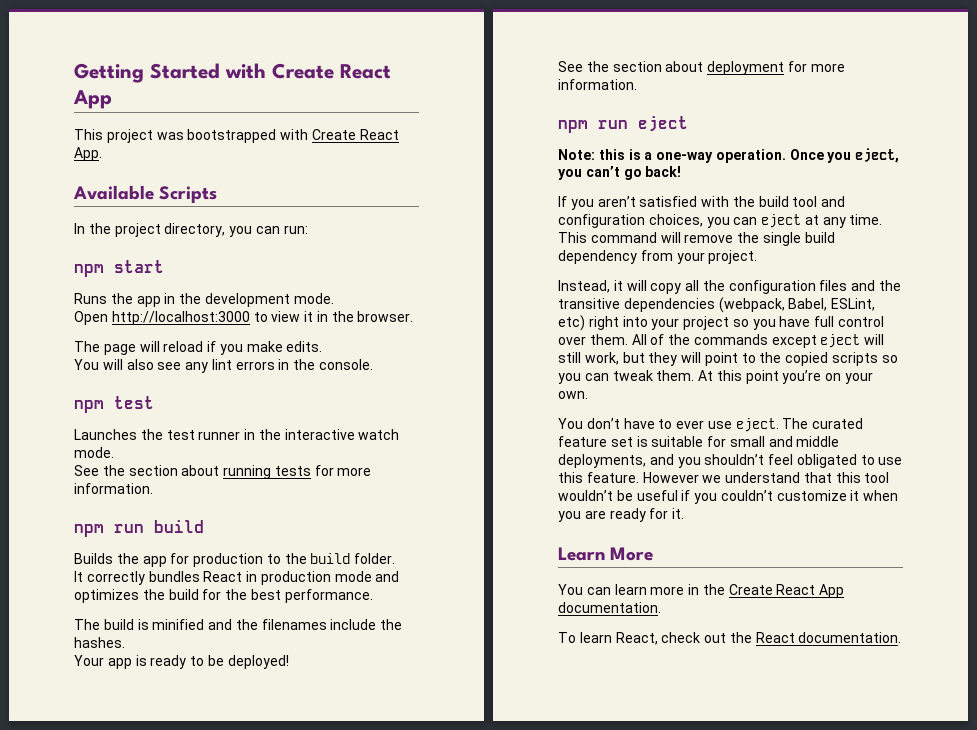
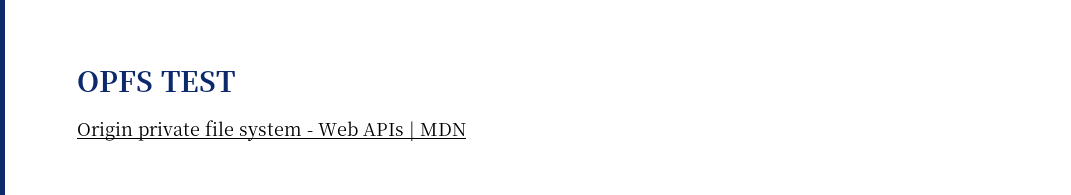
[74,63,391,83] [73,90,112,109] [74,129,399,143] [74,147,102,161] [73,185,218,203] [74,223,308,237] [74,260,164,277] [74,293,334,307] [74,311,414,325] [74,341,323,355] [74,359,374,373] [74,396,154,413] [74,429,400,440] [74,447,114,458] [74,465,372,479] [74,483,153,494] [74,520,204,537] [74,553,396,567] [74,571,400,585] [74,589,373,603] [74,619,403,630] [74,637,125,648] [74,655,289,669] [558,61,845,75] [558,79,637,90] [558,116,688,133] [558,148,900,163] [558,166,682,180] [558,196,846,210] [558,214,883,228] [558,232,835,246] [558,250,758,264] [558,280,902,294] [558,297,876,313] [558,315,885,331] [558,334,885,348] [558,352,898,366] [558,370,874,384] [558,391,588,399] [558,418,864,432] [558,436,840,447] [558,454,903,468] [558,472,890,483] [558,490,899,504] [558,508,685,522] [558,547,654,561] [558,584,845,598] [558,602,661,613] [558,632,902,645] Getting Started with Create React App // This project was bootstrapped with Create React App. // Available Scripts // In the project directory, you can run: // npm start // Runs the app in the development mode. // Open http://localhost:3000 to view it in the browser. // The page will reload if you make edits. // You will also see any lint errors in the console. // npm test // Launches the test runner in the interactive watch mode. // See the section about running tests for more information. // npm run build // Builds the app for production to the build folder. // It correctly bundles React in production mode and optimizes the build for the best performance. // The build is minified and the filenames include the hashes. // Your app is ready to be deployed! // See the section about deployment for more information. // npm run eject // Note: this is a one-way operation. Once you eject, you can’t go back! // If you aren’t satisfied with the build tool and configuration choices, you can eject at any time. This command will remove the single build dependency from your project. // Instead, it will copy all the configuration files and the transitive dependencies (webpack, Babel, ESLint, etc) right into your project so you have full control over them. All of the commands except eject will still work, but they will point to the copied scripts so you can tweak them. At this point you’re on your own. // You don’t have to ever use eject. The curated feature set is suitable for small and middle deployments, and you shouldn’t feel obligated to use this feature. However we understand that this tool wouldn’t be useful if you couldn’t customize it when you are ready for it. // Learn More // You can learn more in the Create React App documentation. // To learn React, check out the React documentation. -> [77,71,235,92] [77,120,466,141] OPFS TEST // Origin private file system - Web APIs | MDN

